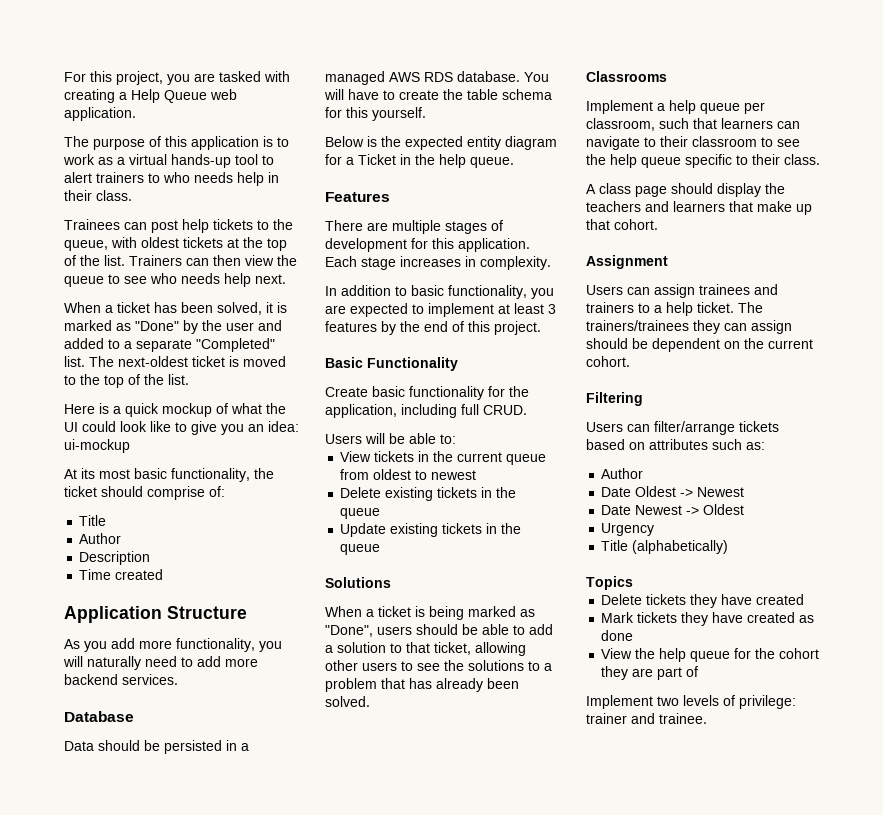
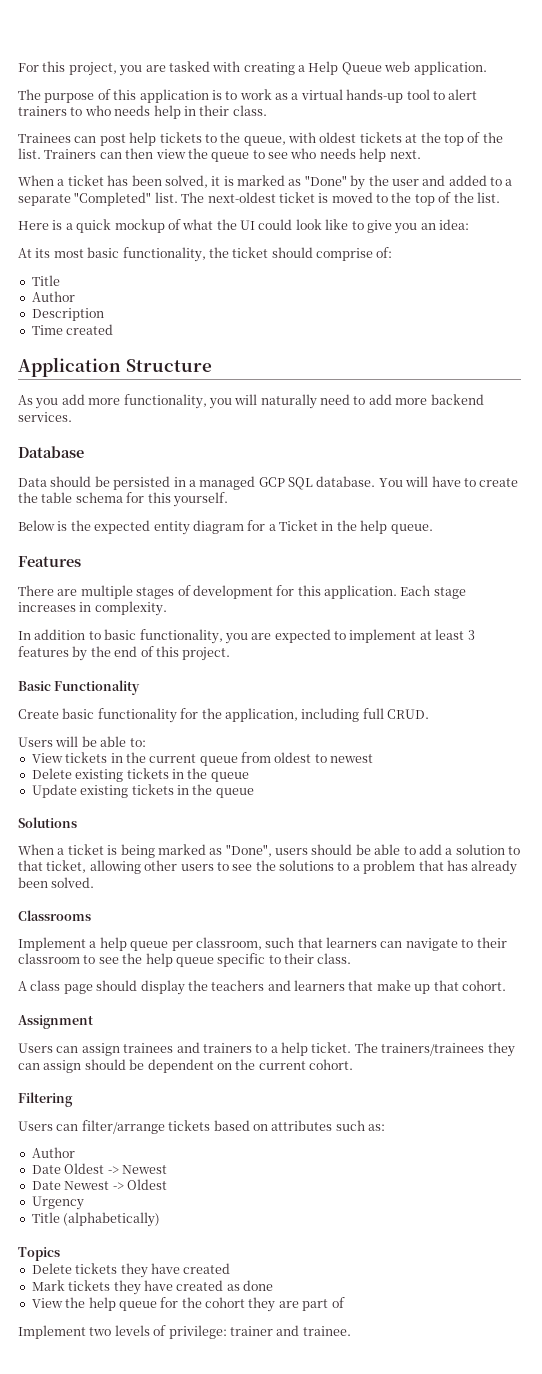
[64,439,130,453] ui-mockup -> (469, 224) none
[389,72,453,82] AWS RDS -> [258,477,313,490] GCP SQL

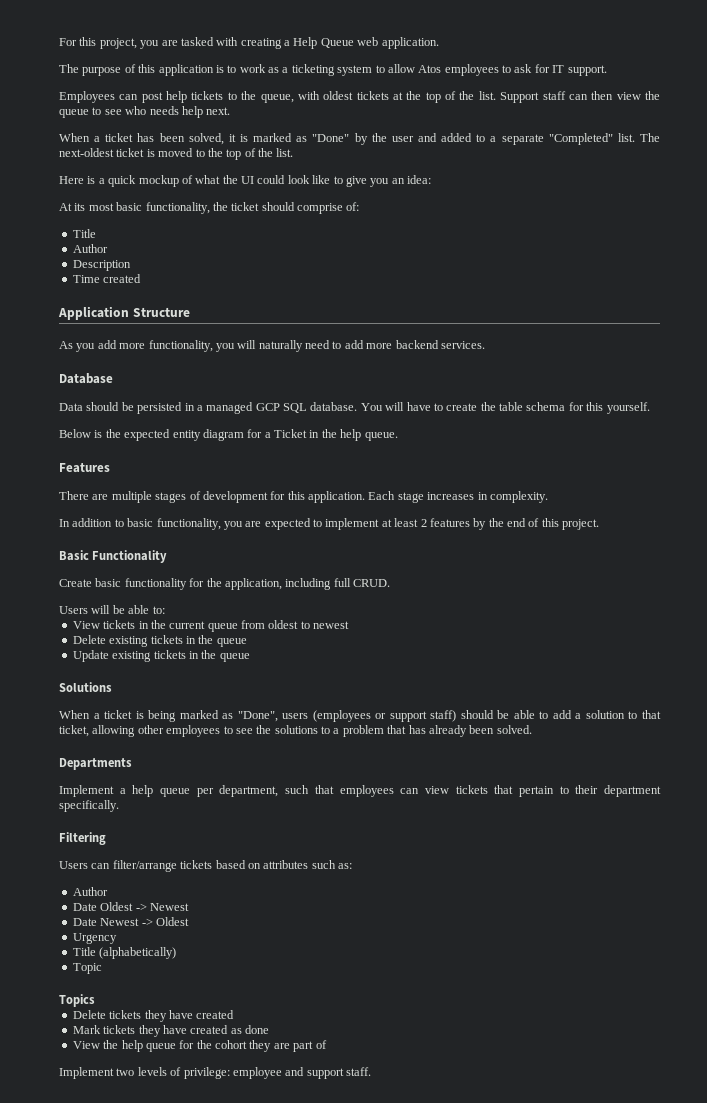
[300,89,478,103] [18,105,267,119] [18,133,71,143] virtual hands-up tool to alert trainers to who needs help in their class. // Trainees -> [291,64,607,76] [59,91,115,103] ticketing system to allow Atos employees to ask for IT support. // Employees
[44,149,97,159] Trainers -> [500,91,566,103] Support staff
[467,630,475,640] 3 -> [420,519,427,527] 2
(308, 851) none -> [312,710,457,722] (employees or support staff)
[180,864,214,871] users -> [166,725,221,737] employees
[18,910,91,921] Classrooms -> [59,758,132,770] Departments
[195,937,262,950] classroom, -> [219,785,279,797] department,
[326,937,507,951] [18,953,352,967] [18,980,506,995] [18,1015,93,1029] [18,1042,515,1057] [18,1059,353,1073] learners can navigate to their classroom to see the help queue specific to their class. // A class page should display the teachers and learners that make up that cohort. // Assignment // Users can assign trainees and trainers to a help ticket. The trainers/trainees they can assign should be dependent on the current cohort. -> [339,785,661,797] [59,800,119,812] employees can view tickets that pertain to their department specifically.
(161, 1219) none -> [72,963,102,974] // Topic
[229,1325,351,1336] trainer and trainee. -> [232,1067,371,1079] employee and support staff.

